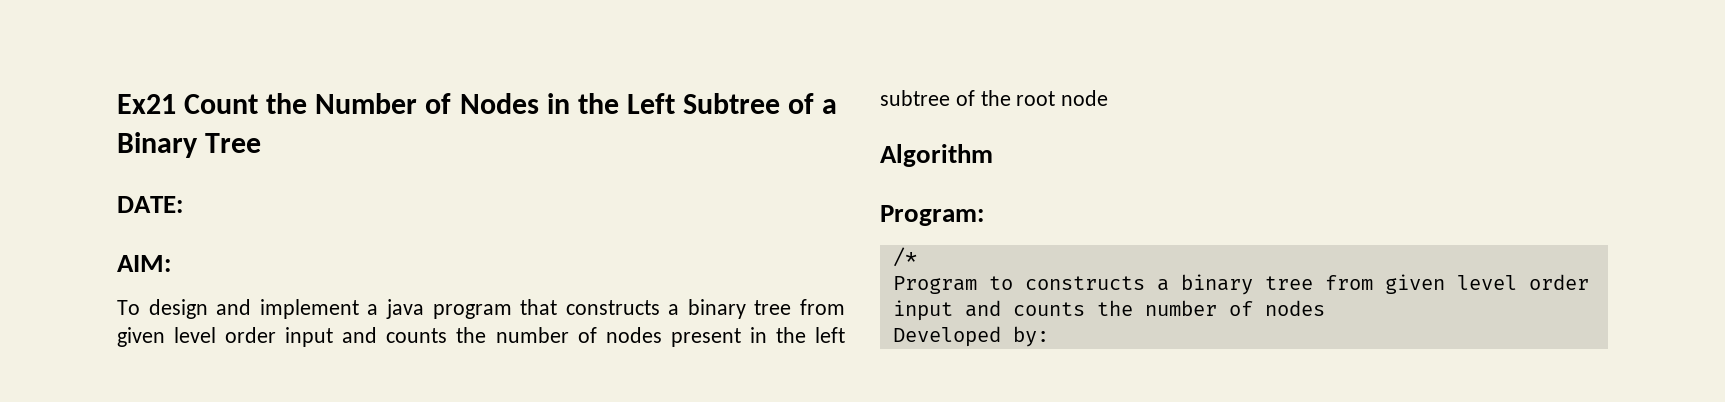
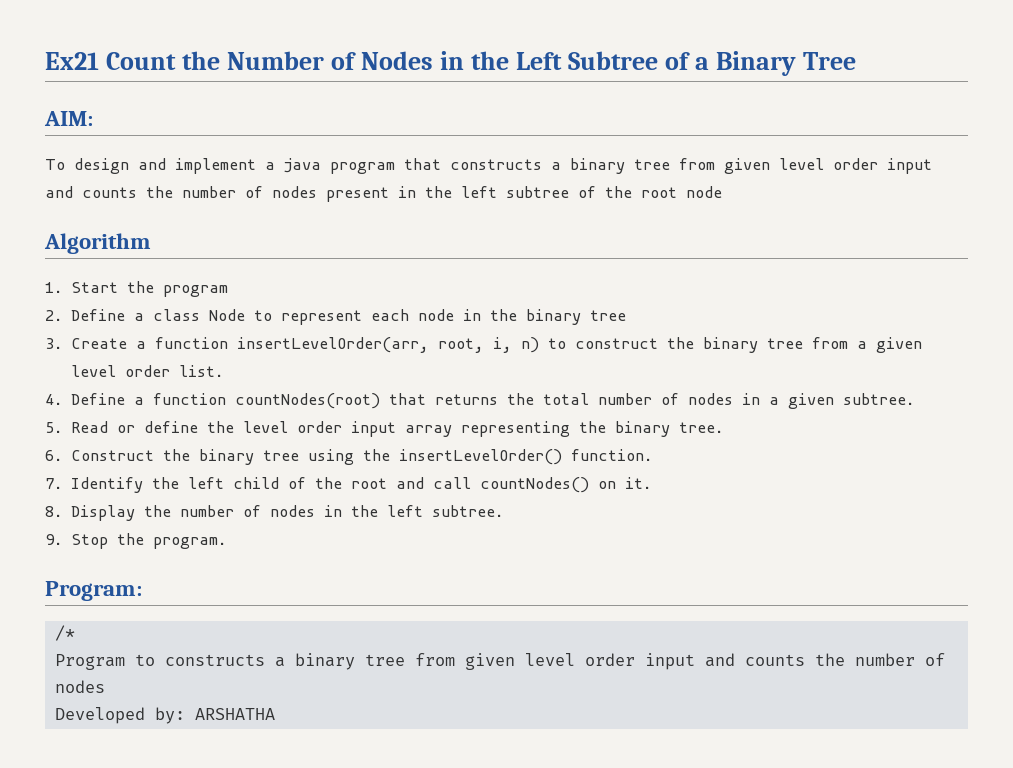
[117,196,183,213] // DATE: -> (857, 61) none
(993, 155) none -> [45,281,229,297] [45,309,627,325] [45,337,923,353] [71,365,225,377] [45,393,916,409] [45,421,725,437] [45,449,654,465] [45,477,653,493] [45,505,505,521] [45,533,228,549] // 1. Start the program // 2. Define a class Node to represent each node in the binary tree // 3. Create a function insertLevelOrder(arr, root, i, n) to construct the binary tree from a given level order list. // 4. Define a function countNodes(root) that returns the total number of nodes in a given subtree. // 5. Read or define the level order input array representing the binary tree. // 6. Construct the binary tree using the insertLevelOrder() function. // 7. Identify the left child of the root and call countNodes() on it. // 8. Display the number of nodes in the left subtree. // 9. Stop the program.
(1049, 336) none -> [194,708,275,720] ARSHATHA

